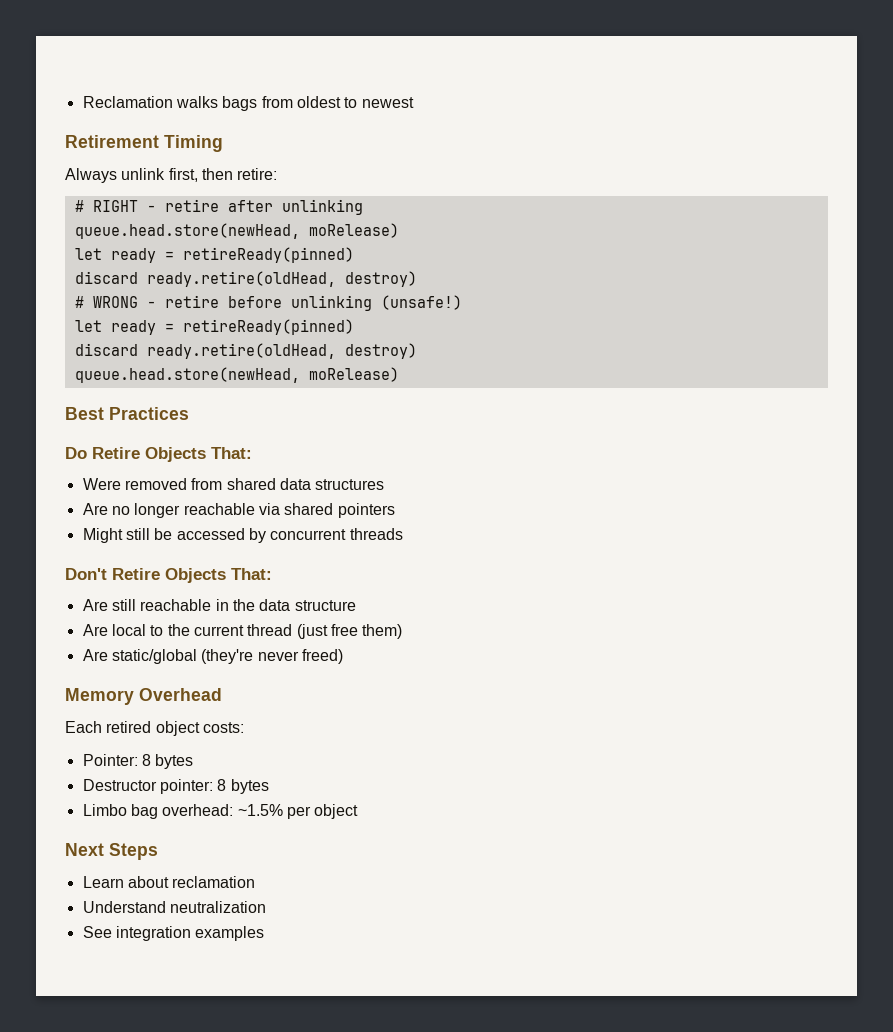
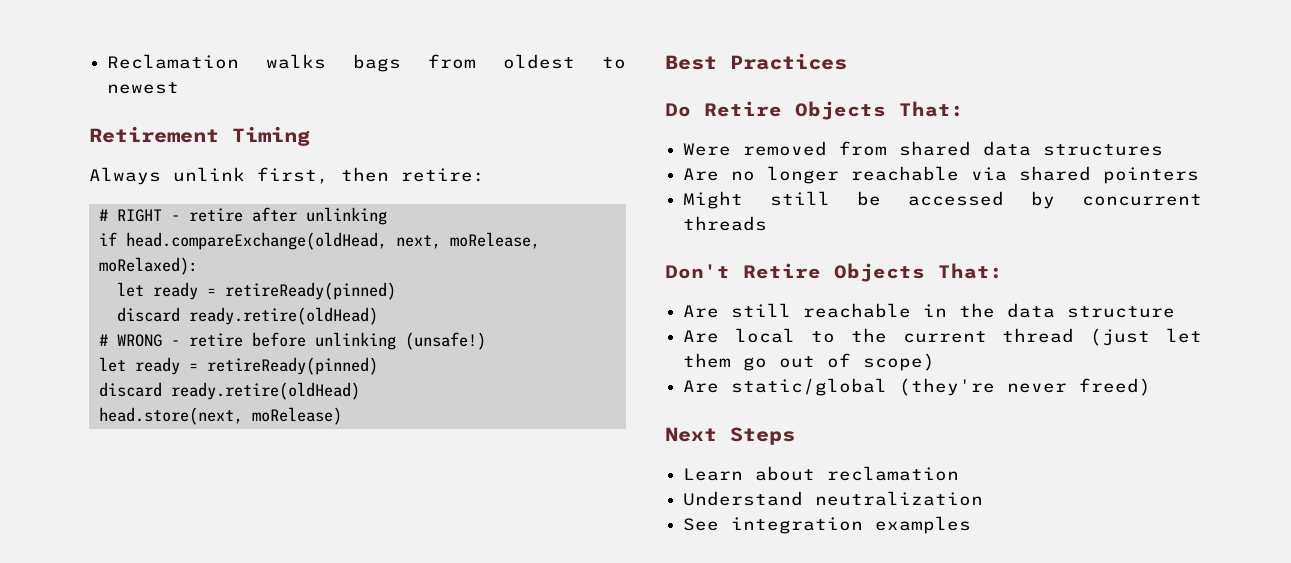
[74,223,399,239] [74,247,354,263] [74,271,417,287] queue.head.store(newHead, moRelease) // let ready = retireReady(pinned) // discard ready.retire(oldHead, destroy) -> [98,232,540,250] [98,257,198,275] [116,282,396,300] [116,307,378,325] if head.compareExchange(oldHead, next, moRelease, moRelaxed): // let ready = retireReady(pinned) // discard ready.retire(oldHead)
[146,343,417,359] [74,367,300,383] ready.retire(oldHead, destroy) // queue.head.store(newHead, -> [170,382,360,400] [98,407,243,425] ready.retire(oldHead) // head.store(next,
[330,624,403,639] free them) -> [1166,328,1202,343] [683,353,936,371] let them go out of scope)
[65,688,222,705] [65,721,244,736] [82,754,194,769] [82,779,269,794] [82,804,359,819] // Memory Overhead // Each retired object costs: // Pointer: 8 bytes // Destructor pointer: 8 bytes // Limbo bag overhead: ~1.5% per object -> (1152, 387) none

